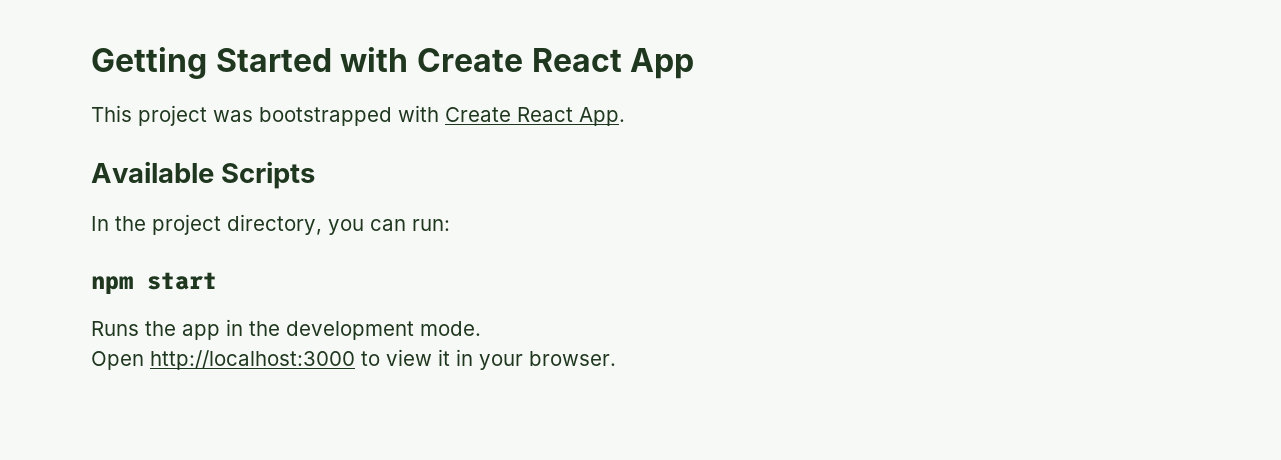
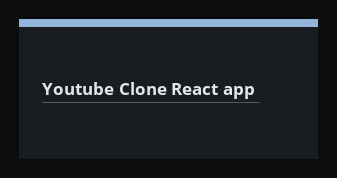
[91,47,695,79] [91,105,625,126] [91,161,316,189] [91,214,450,235] [91,272,217,294] [91,319,481,340] [91,349,616,370] Getting Started with Create React App // This project was bootstrapped with Create React App. // Available Scripts // In the project directory, you can run: // npm start // Runs the app in the development mode. // Open http://localhost:3000 to view it in your browser. -> [42,82,255,99] Youtube Clone React app

